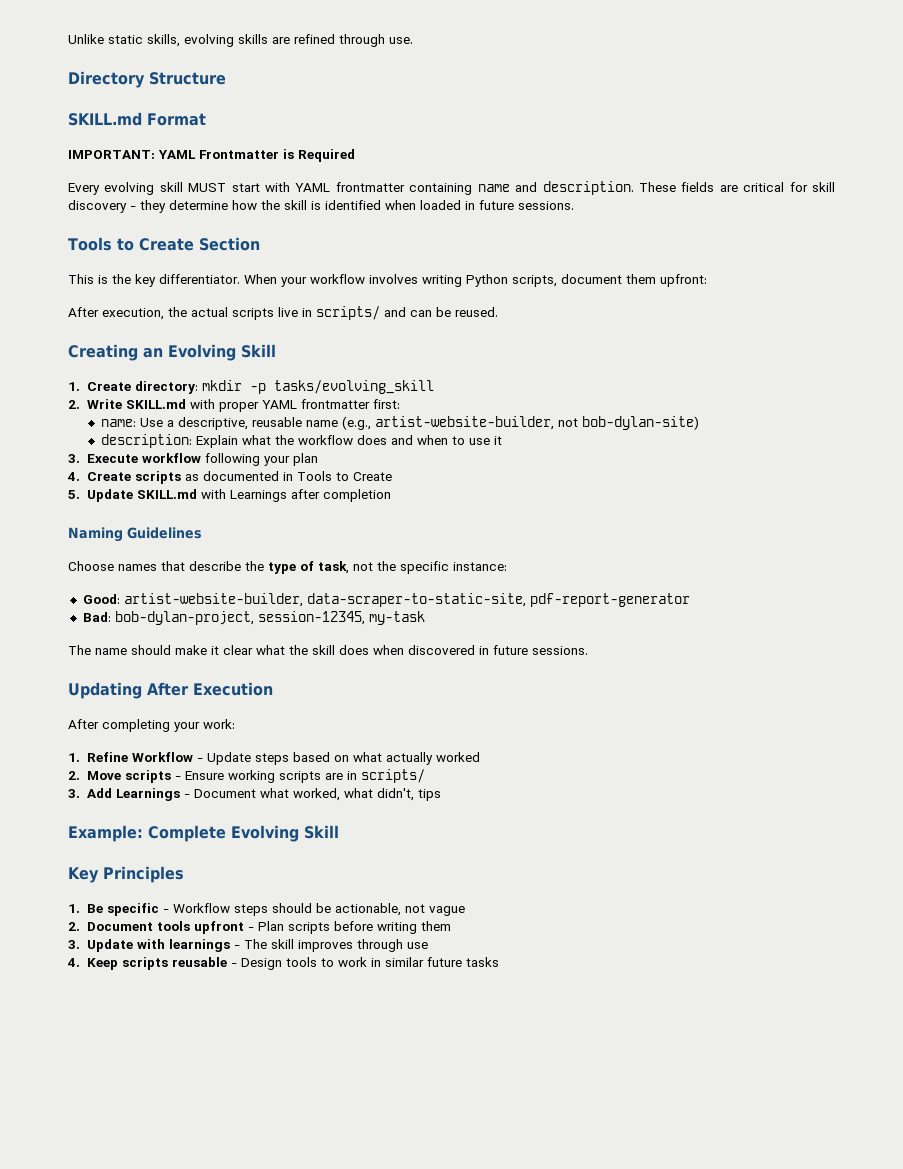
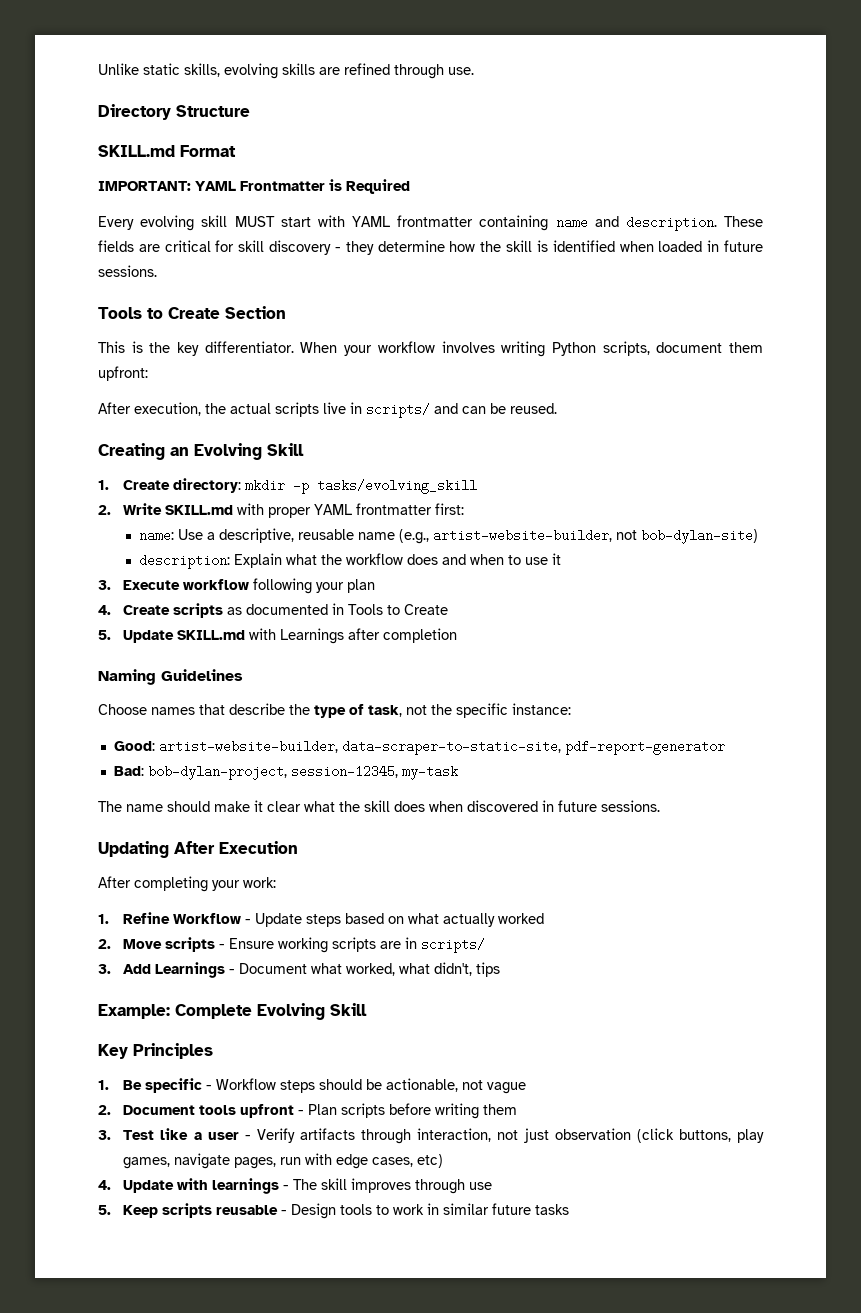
(80, 944) none -> [123,1128,765,1144] [123,1153,444,1169] [98,1180,111,1190] Test like a user - Verify artifacts through interaction, not just observation (click buttons, play games, navigate pages, run with edge cases, etc) // 4.
[67,958,80,967] 4. -> [98,1205,111,1215] 5.

